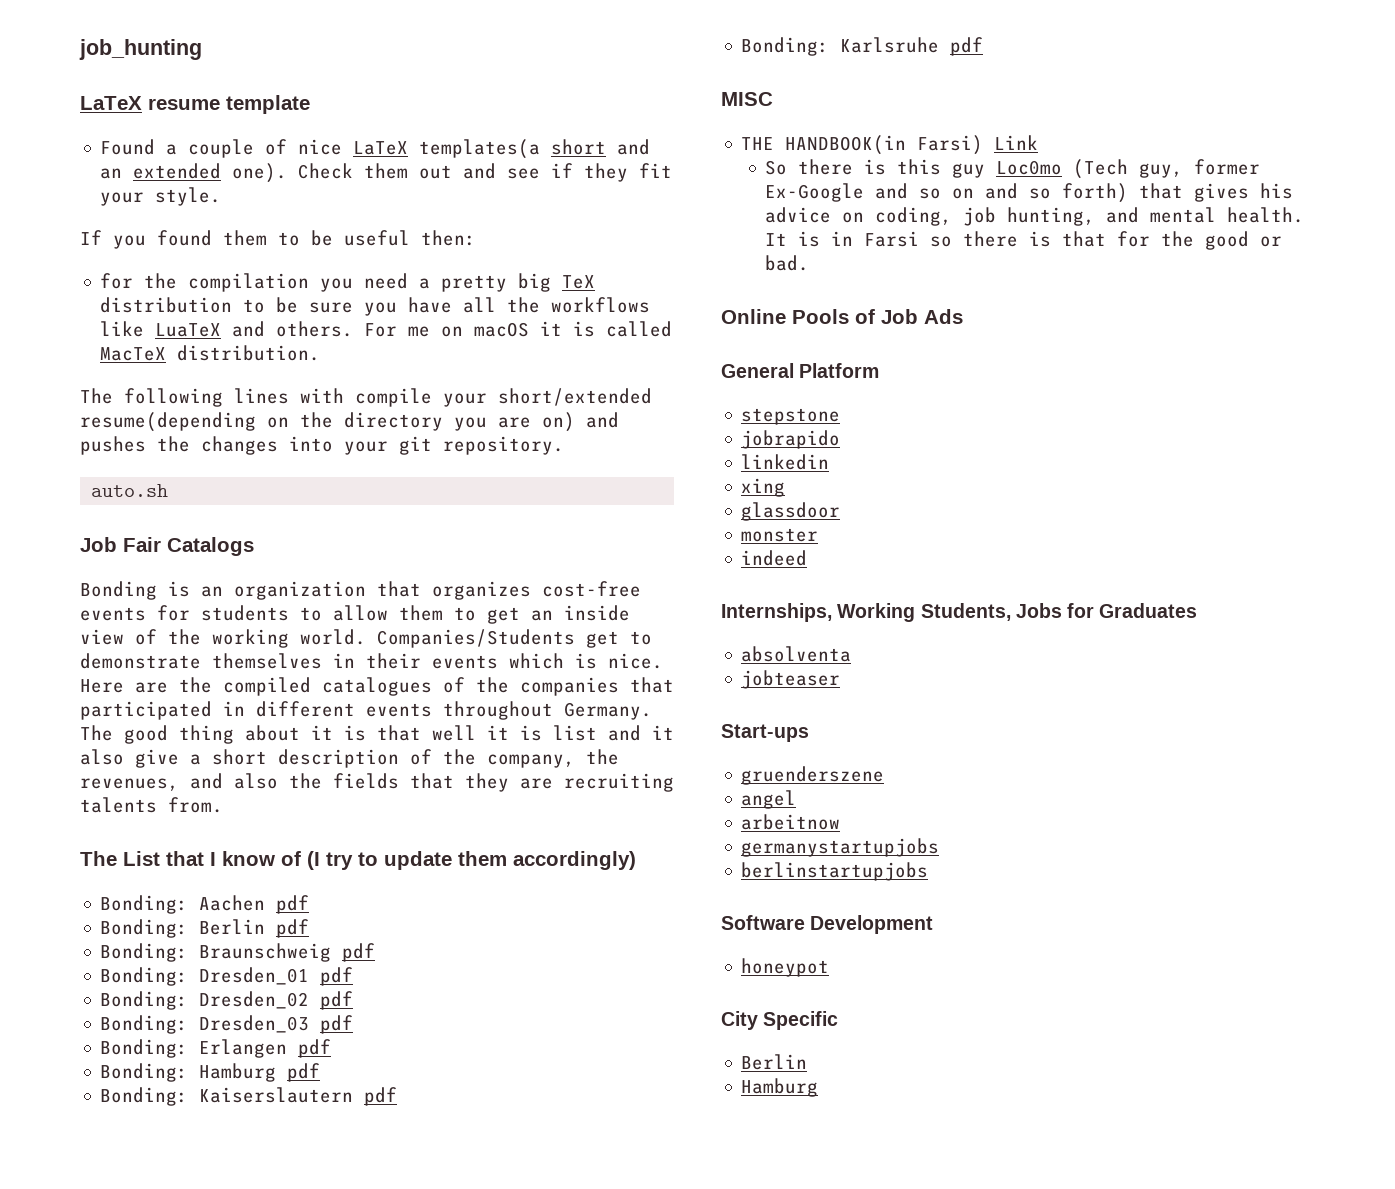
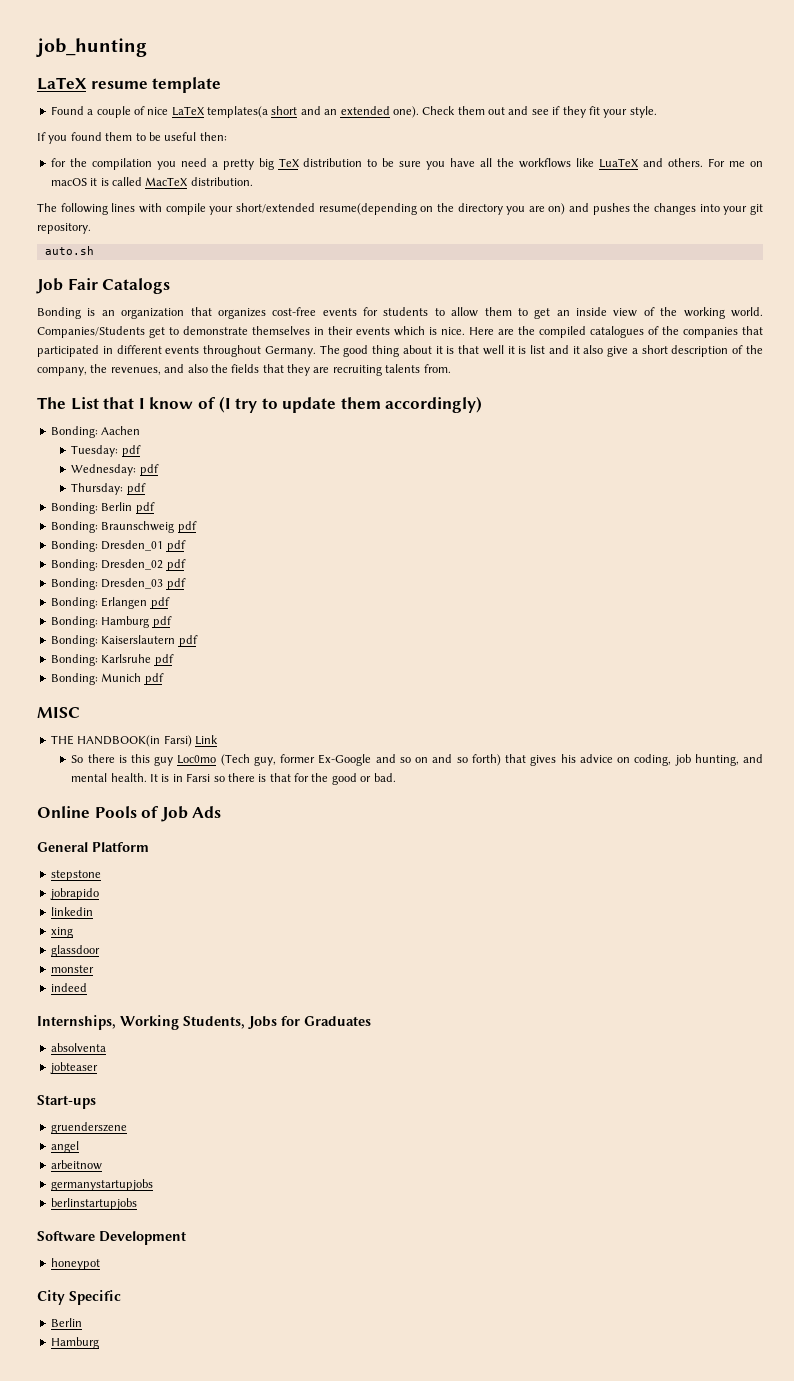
(266, 903) none -> [71,445,141,457] [71,464,159,476] [71,483,124,495] // Tuesday: pdf // Wednesday: pdf // Thursday:
(984, 46) none -> [50,673,164,685] // Bonding: Munich pdf

